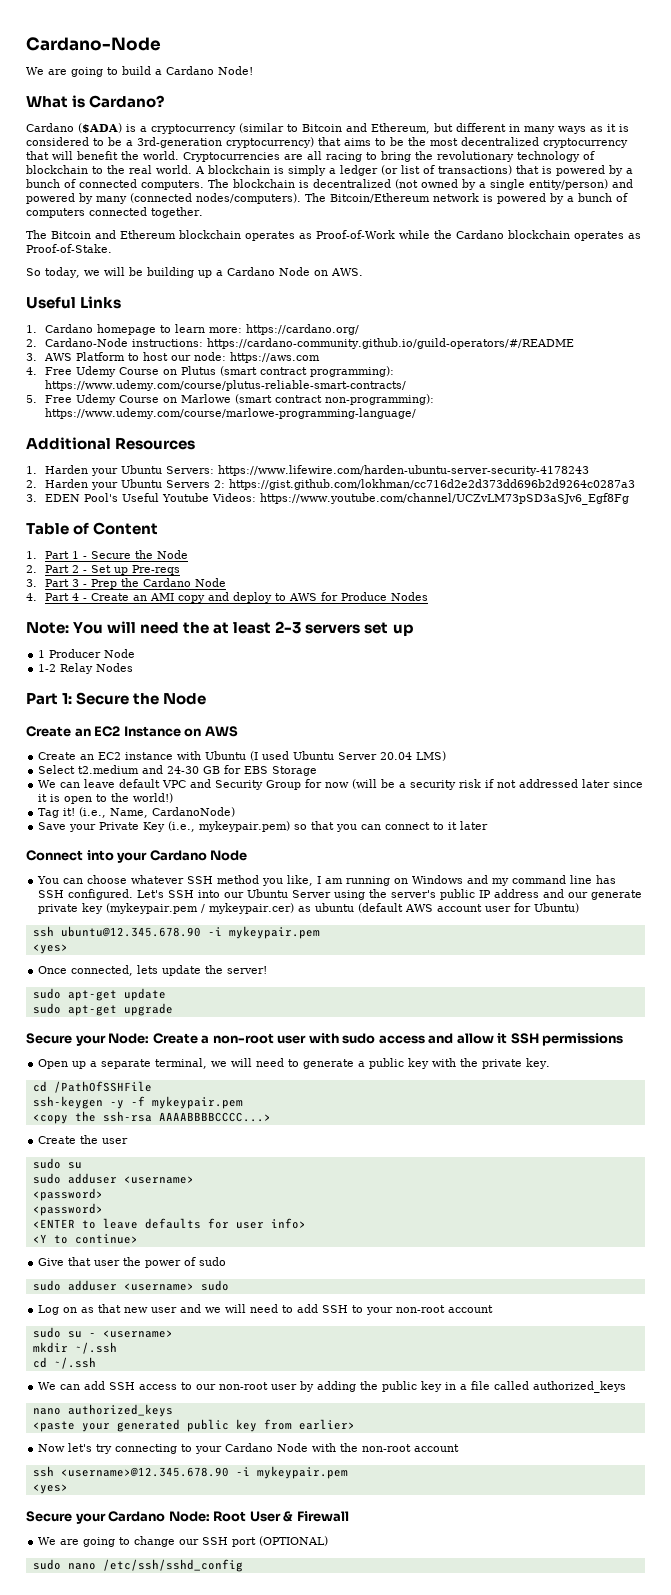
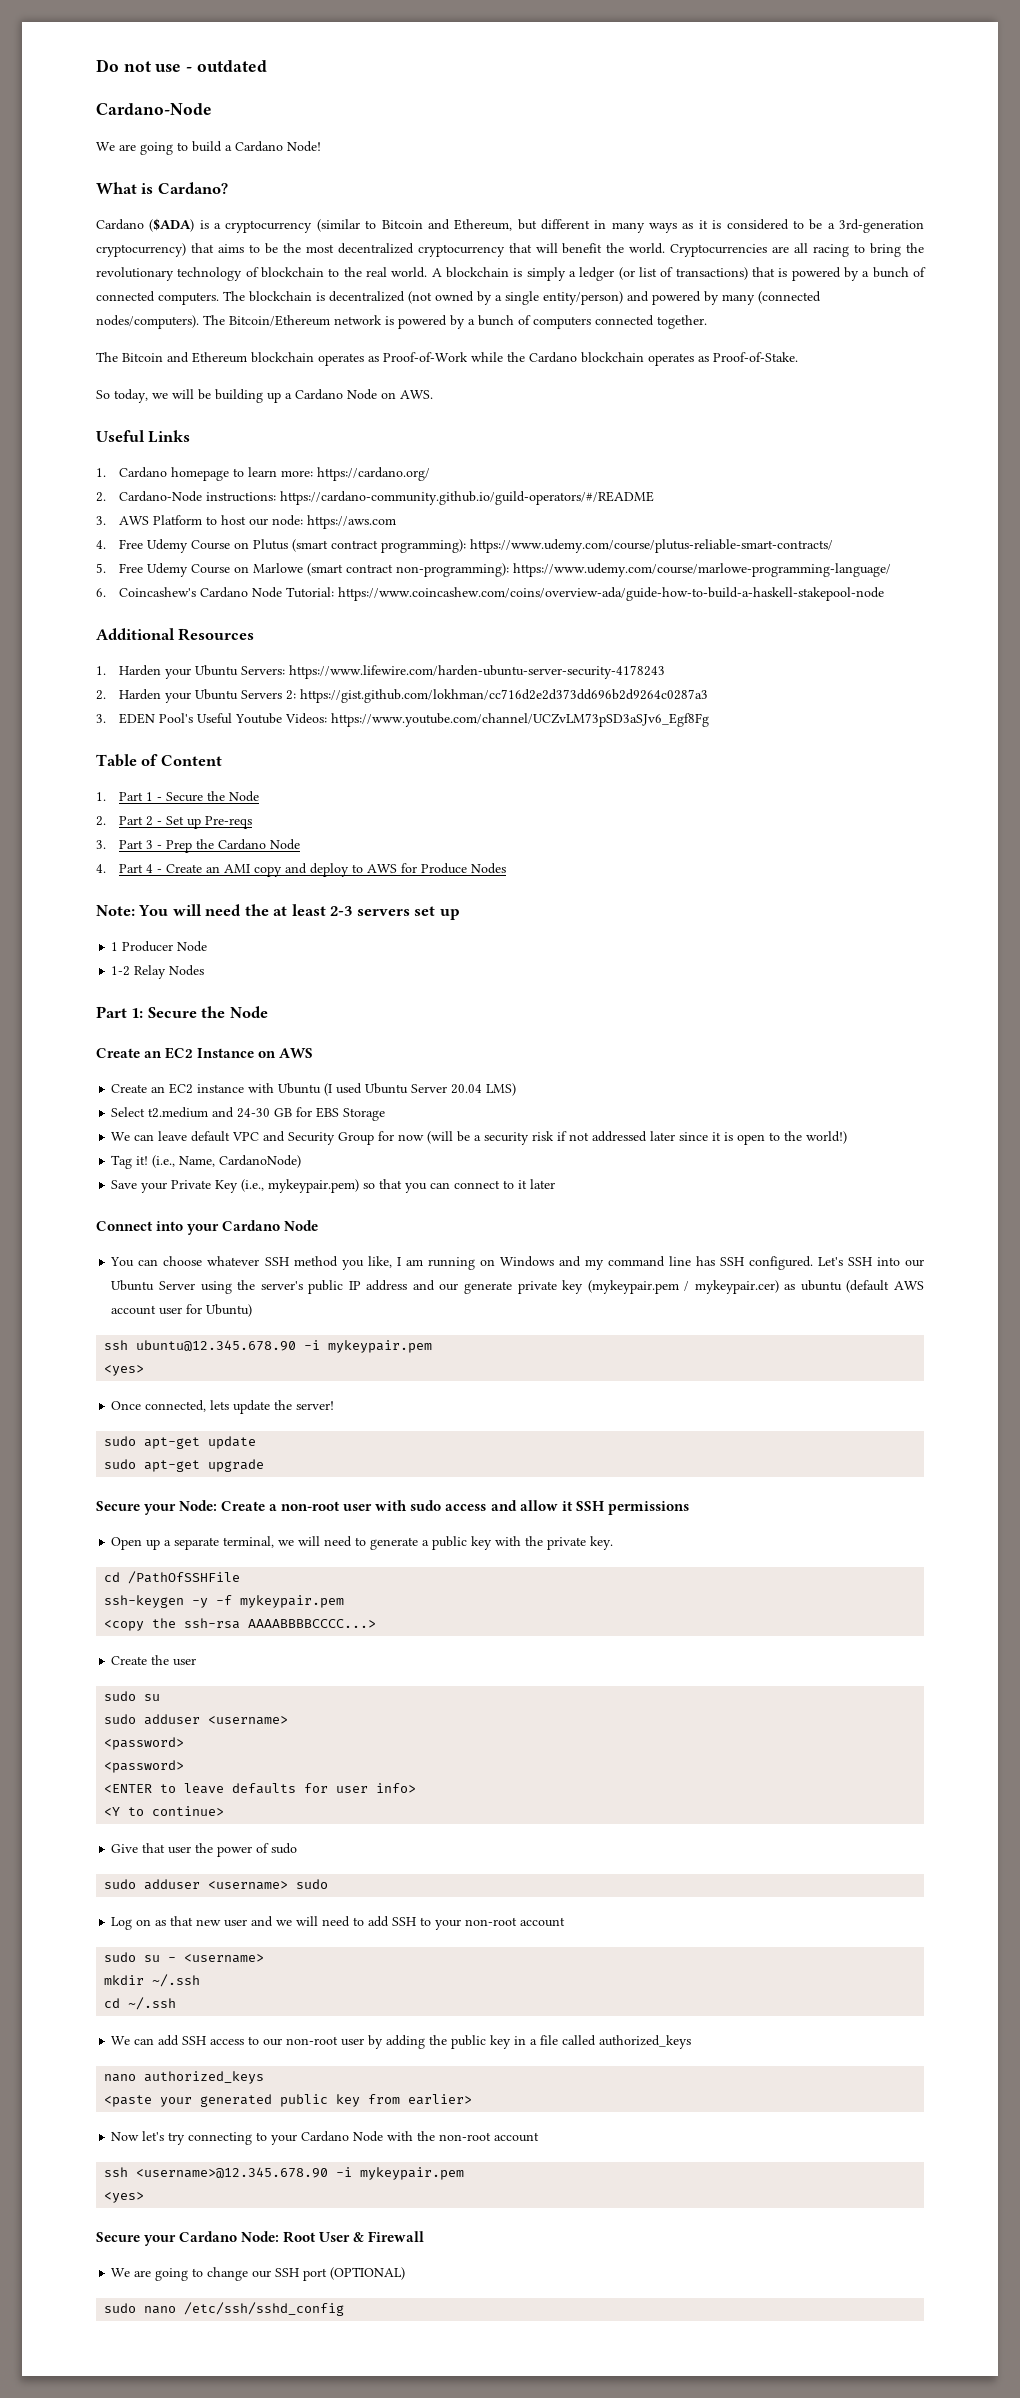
(26, 44) none -> [96,59,267,72] Do not use - outdated //
(417, 413) none -> [96,587,885,601] // 6. Coincashew's Cardano Node Tutorial: https://www.coincashew.com/coins/overview-ada/guide-how-to-build-a-haskell-stakepool-node

